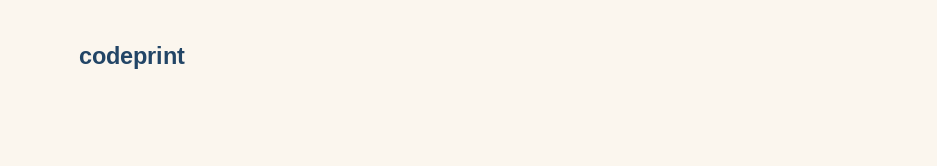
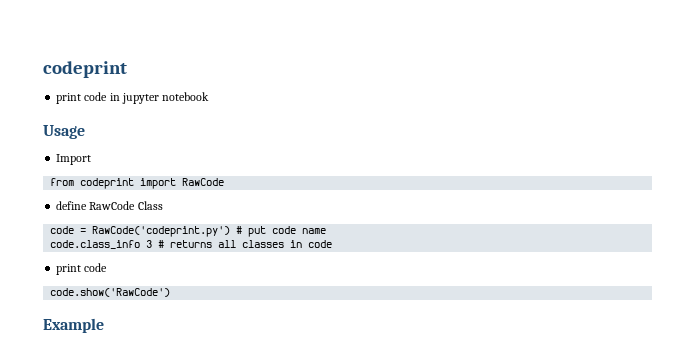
[79,46,185,69] codeprint -> [43,61,127,78] [56,92,210,104] [43,125,85,139] [56,154,92,165] [50,178,225,189] [56,201,163,210] [50,226,327,237] [50,240,333,249] [56,263,108,275] [50,288,171,297] [43,318,104,333] codeprint // print code in jupyter notebook // Usage // Import // from codeprint import RawCode // define RawCode Class // code = RawCode('codeprint.py') # put code name // code.class_info 3 # returns all classes in code // print code // code.show('RawCode') // Example

